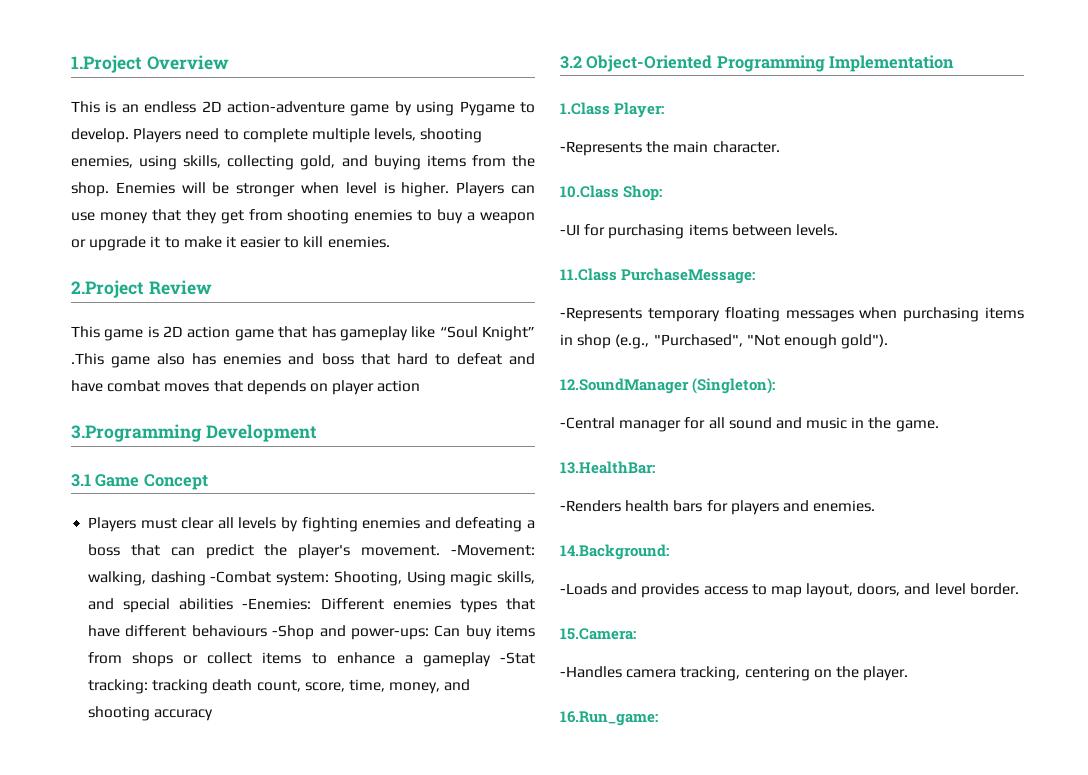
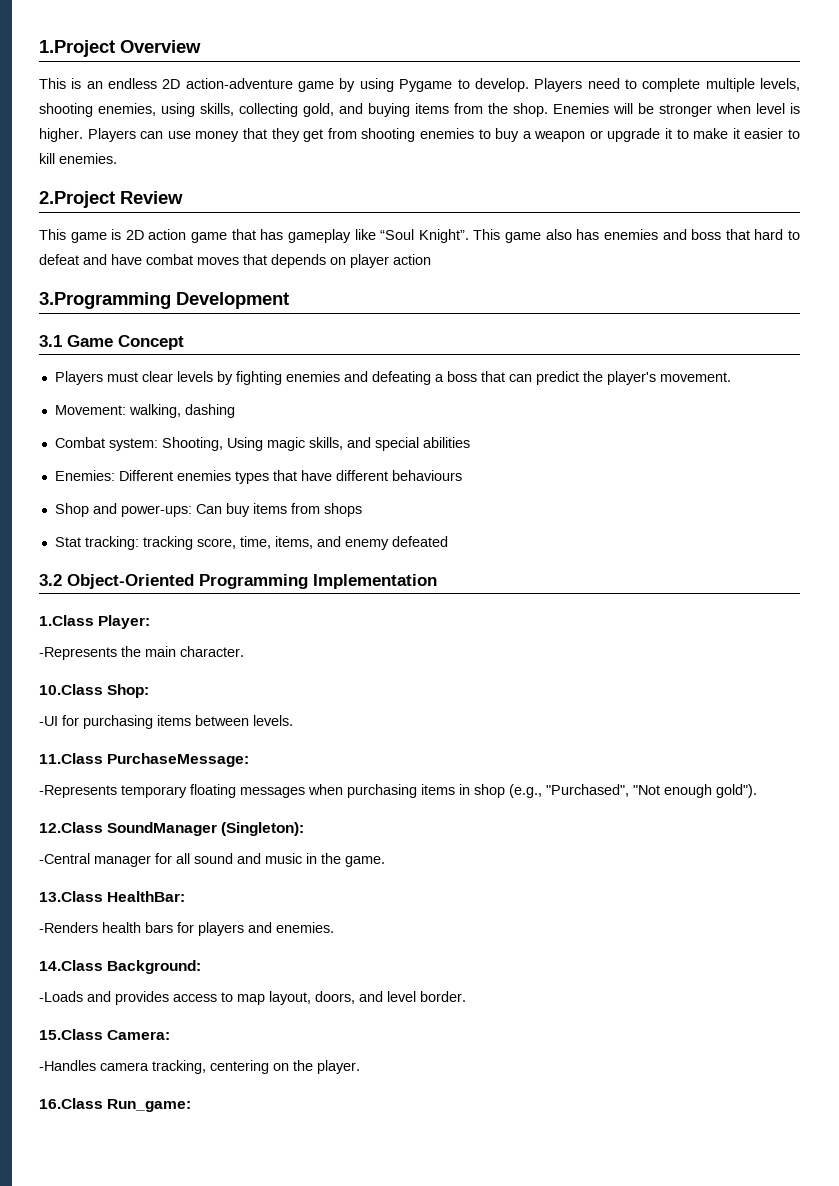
[482,326,535,341] [71,353,104,365] Knight” .This -> [418,229,501,243] Knight”. This
[217,517,234,529] all -> (173, 376) none
[451,544,535,556] -Movement: -> [54,405,126,415] // Movement:
[210,571,272,583] -Combat -> [54,437,105,448] // Combat
[242,598,312,610] -Enemies: -> [54,470,115,481] // Enemies:
[272,625,315,640] -Shop -> [54,503,89,517] // Shop
[183,652,535,667] [88,679,471,694] [88,706,214,721] or collect items to enhance a gameplay -Stat tracking: tracking death count, score, time, money, and shooting accuracy -> [54,536,448,550] // Stat tracking: tracking score, time, items, and enemy defeated
[560,378,689,394] 12.SoundManager -> [39,822,218,836] 12.Class SoundManager
[560,461,655,474] 13.HealthBar: -> [39,891,186,902] 13.Class HealthBar:
[560,544,669,560] 14.Background: -> [39,960,202,974] 14.Class Background:
[560,628,636,640] 15.Camera: -> [39,1029,171,1040] 15.Class Camera:
[560,711,658,726] 16.Run_game: -> [39,1098,192,1112] 16.Class Run_game:

